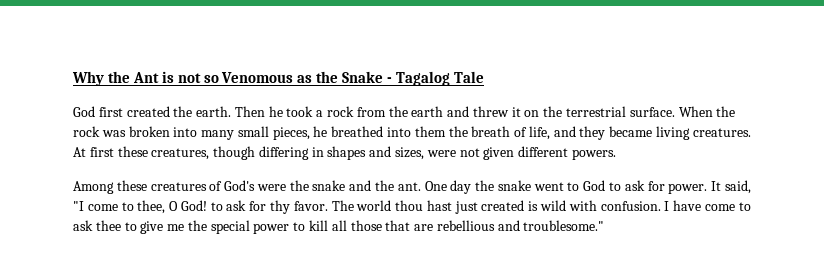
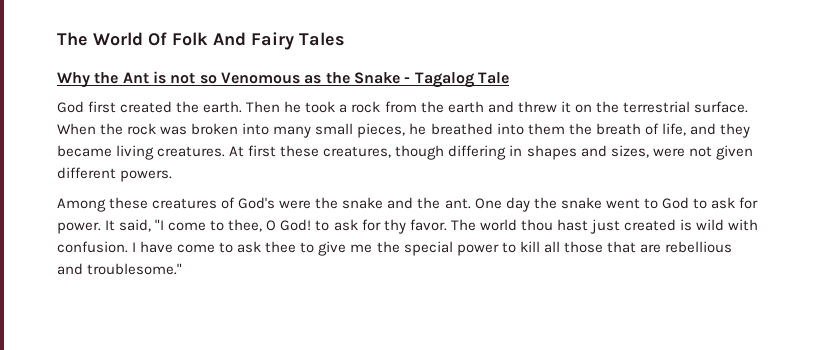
(72, 78) none -> [57,32,345,50] The World Of Folk And Fairy Tales //

